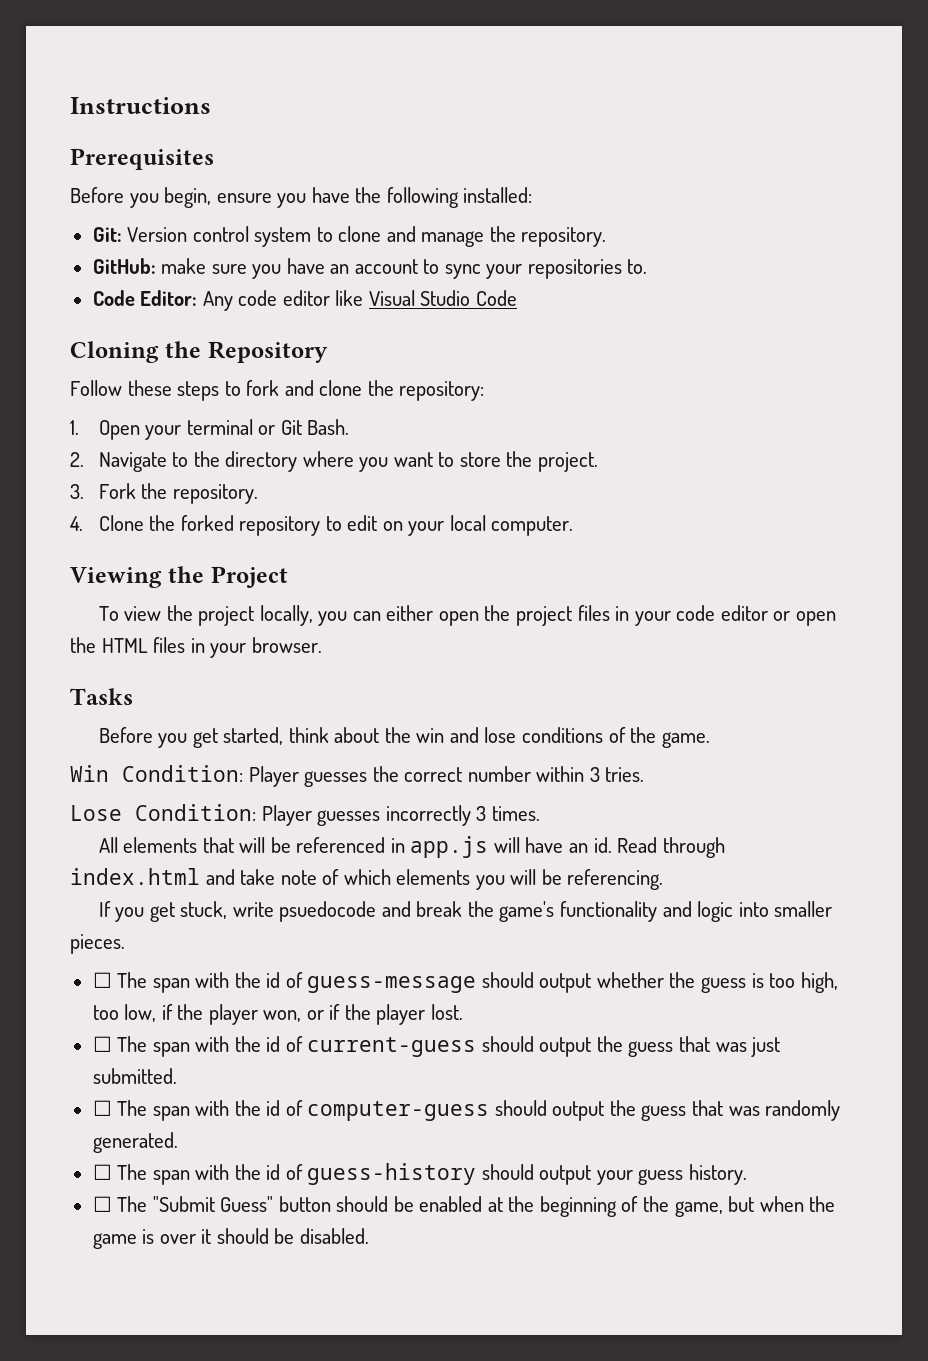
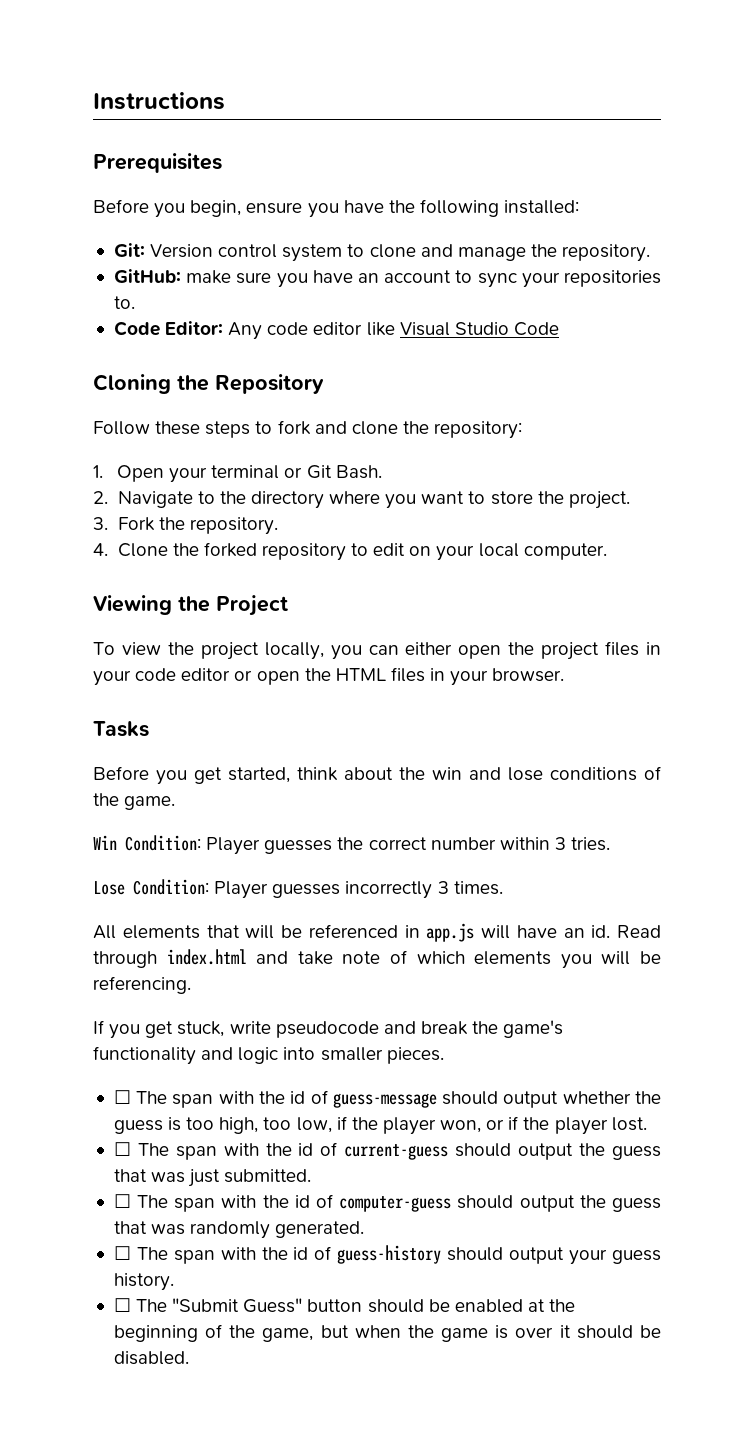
[279,901,377,922] psuedocode -> [275,1021,379,1038] pseudocode

